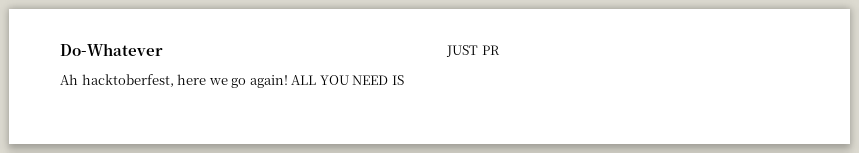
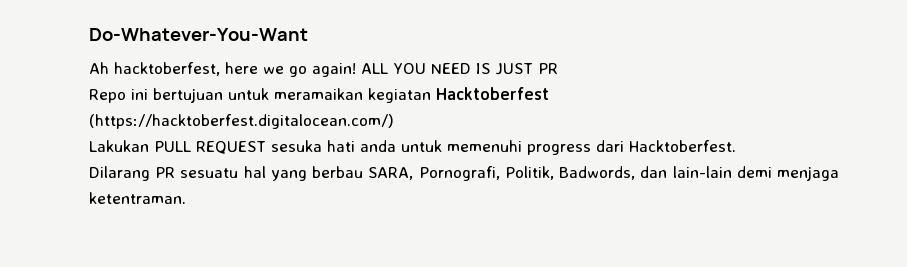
[60,43,163,56] Do-Whatever -> [89,28,308,41] Do-Whatever-You-Want
(500, 50) none -> [89,87,549,103] [89,114,394,129] [89,140,736,155] [89,166,840,181] [89,192,186,204] // Repo ini bertujuan untuk meramaikan kegiatan Hacktoberfest (https://hacktoberfest.digitalocean.com/) // Lakukan PULL REQUEST sesuka hati anda untuk memenuhi progress dari Hacktoberfest. // Dilarang PR sesuatu hal yang berbau SARA, Pornografi, Politik, Badwords, dan lain-lain demi menjaga ketentraman.

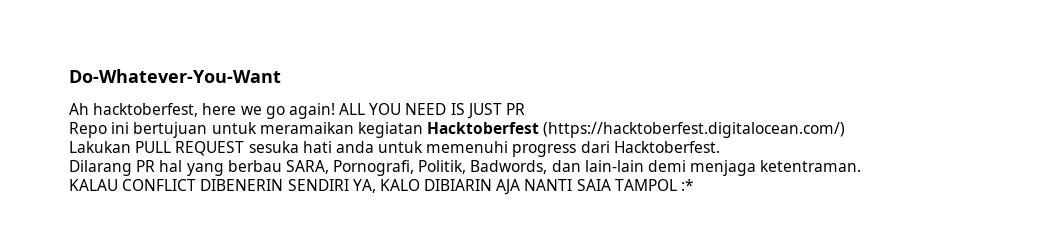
[180,168,239,178] sesuatu -> (156, 166) none
(186, 198) none -> [69,179,695,195] // KALAU CONFLICT DIBENERIN SENDIRI YA, KALO DIBIARIN AJA NANTI SAIA TAMPOL :*

